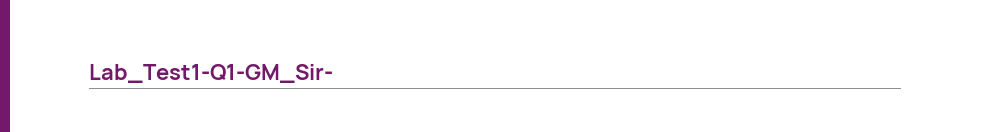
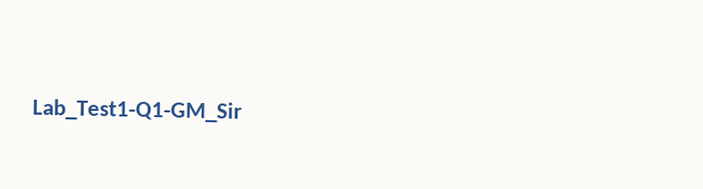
[89,64,333,83] Lab_Test1-Q1-GM_Sir- -> [32,98,242,123] Lab_Test1-Q1-GM_Sir

